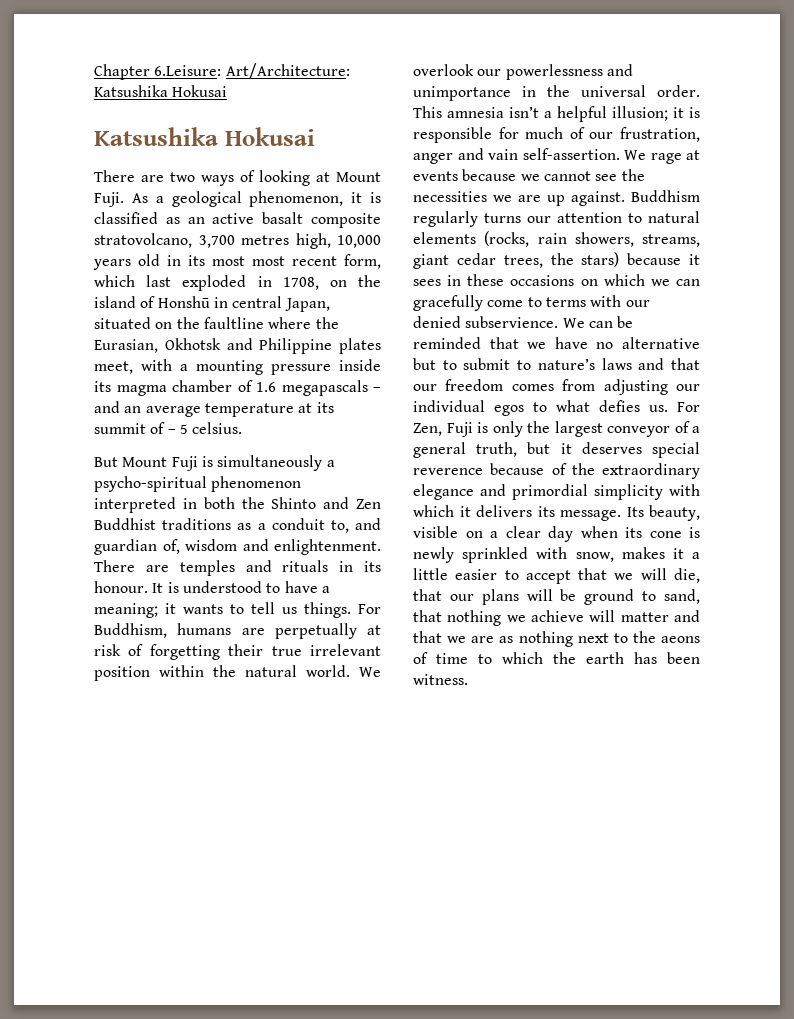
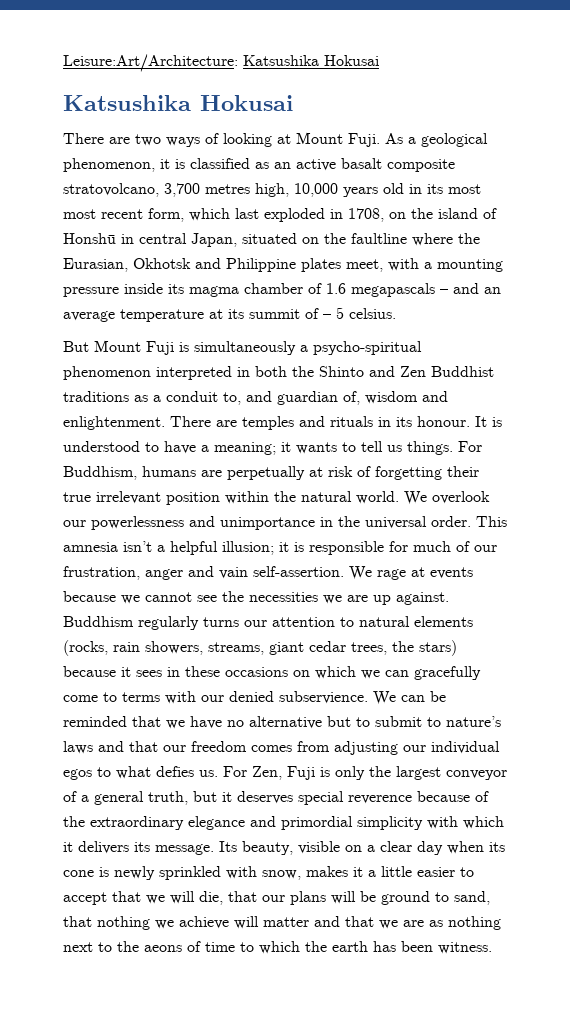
[94,63,350,80] Chapter 6.Leisure: Art/Architecture: -> [63,54,238,72] Leisure:Art/Architecture:

